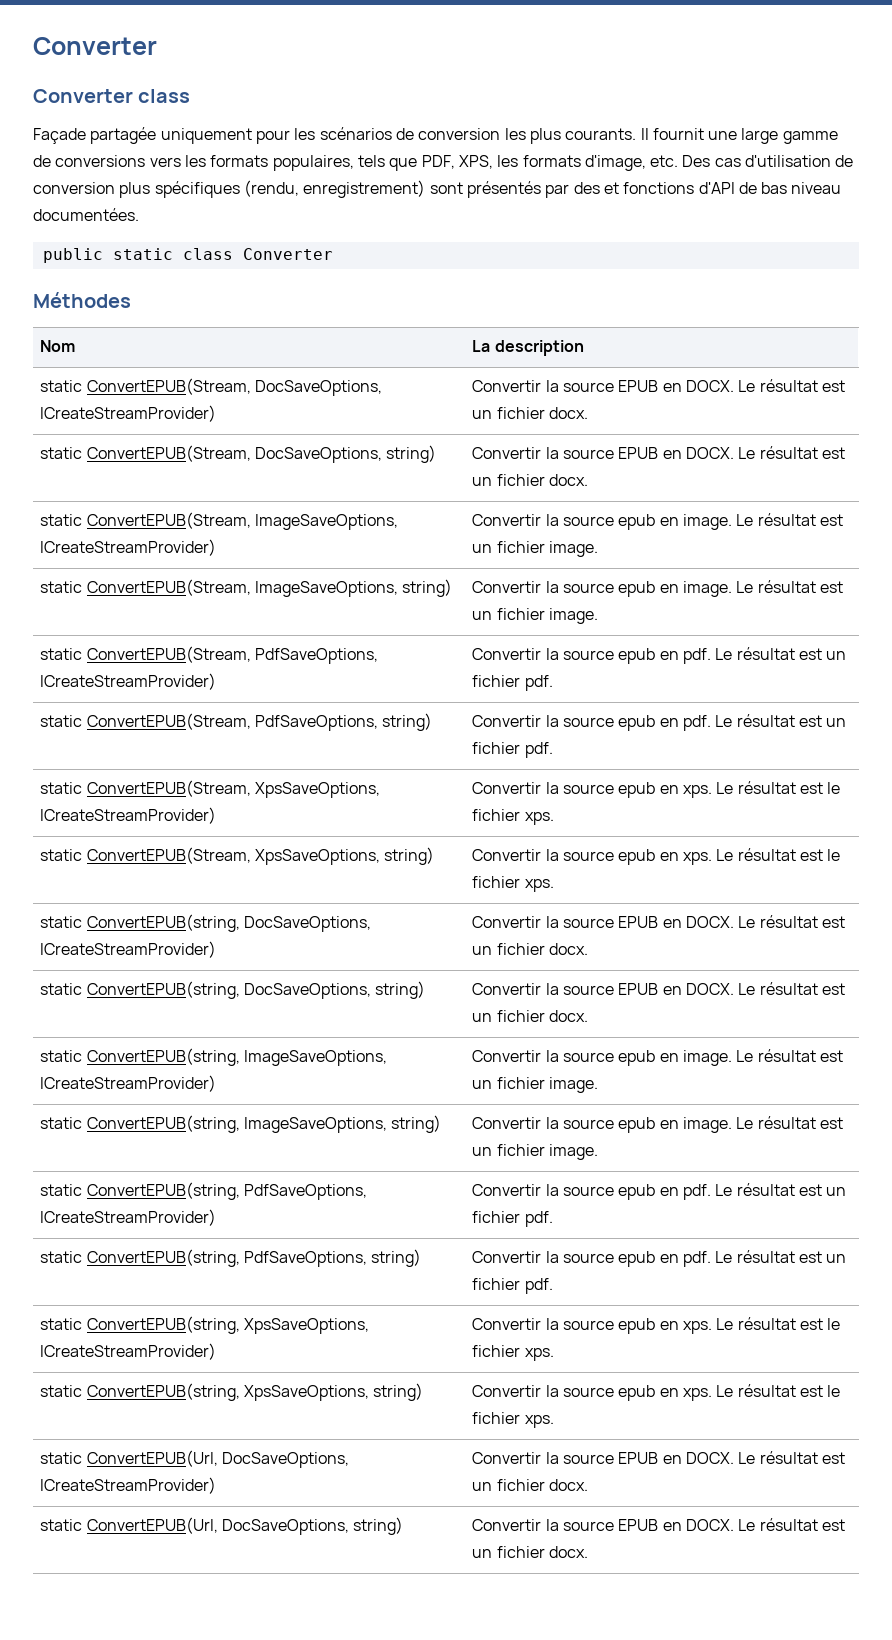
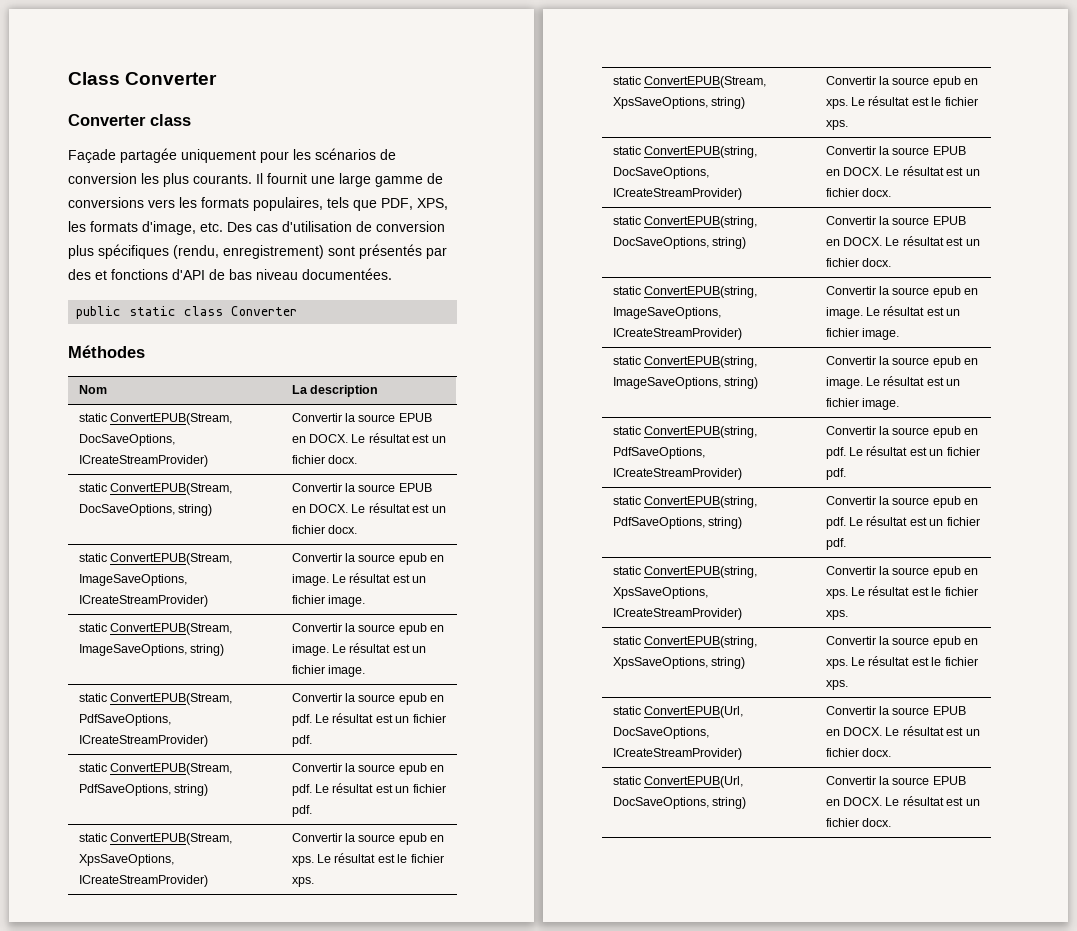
(33, 46) none -> [68,72,120,85] Class

